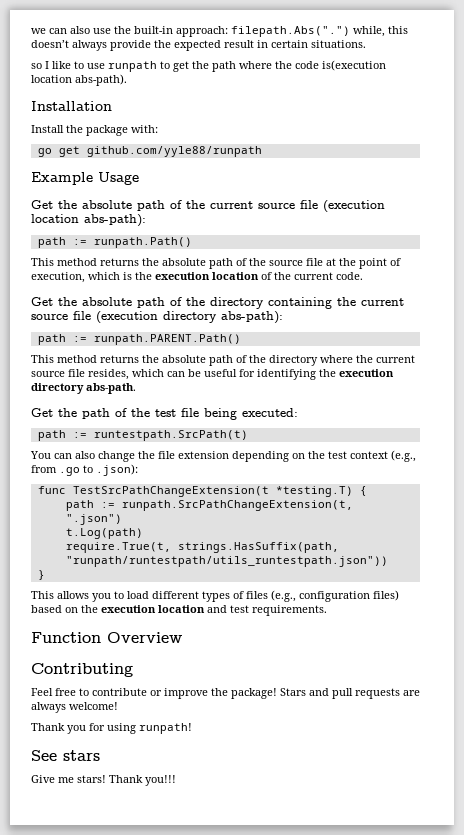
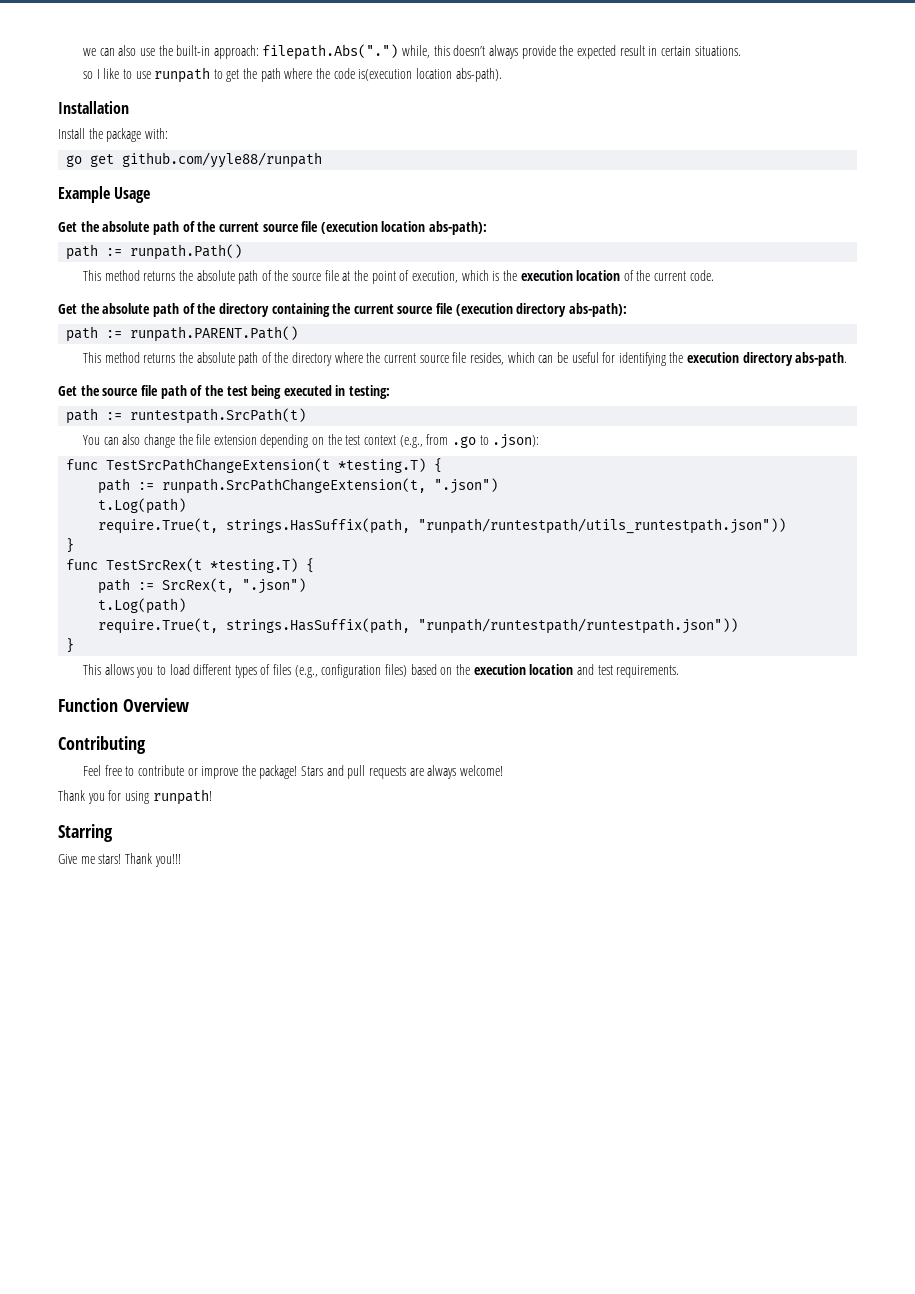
(77, 412) none -> [102,385,158,396] source file
[181,408,298,420] file being executed: -> [251,385,391,399] being executed in testing:
(45, 575) none -> [66,558,315,573] [98,578,307,594] [98,598,187,614] [98,618,739,634] [66,638,75,653] // func TestSrcRex(t *testing.T) { // path := SrcRex(t, ".json") // t.Log(path) // require.True(t, strings.HasSuffix(path, "runpath/runtestpath/runtestpath.json")) // }
[31,750,100,761] See stars -> [58,824,113,842] Starring

